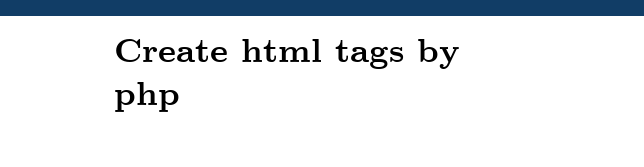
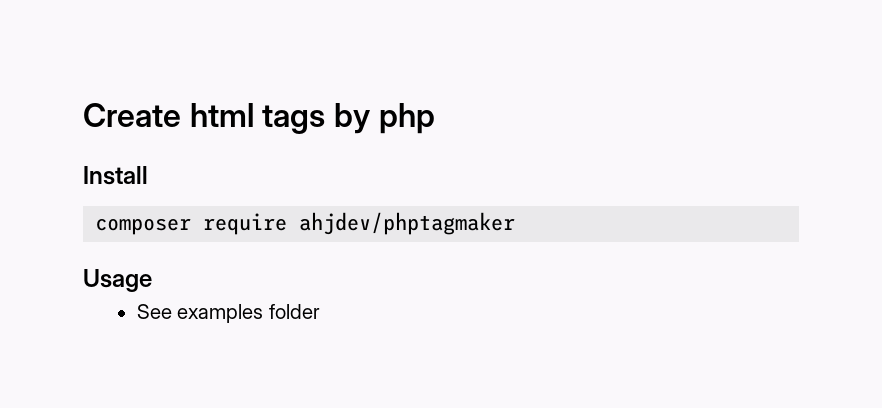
(180, 97) none -> [83,166,148,185] [95,212,516,235] [83,269,152,292] [136,304,320,323] // Install // composer require ahjdev/phptagmaker // Usage // See examples folder

